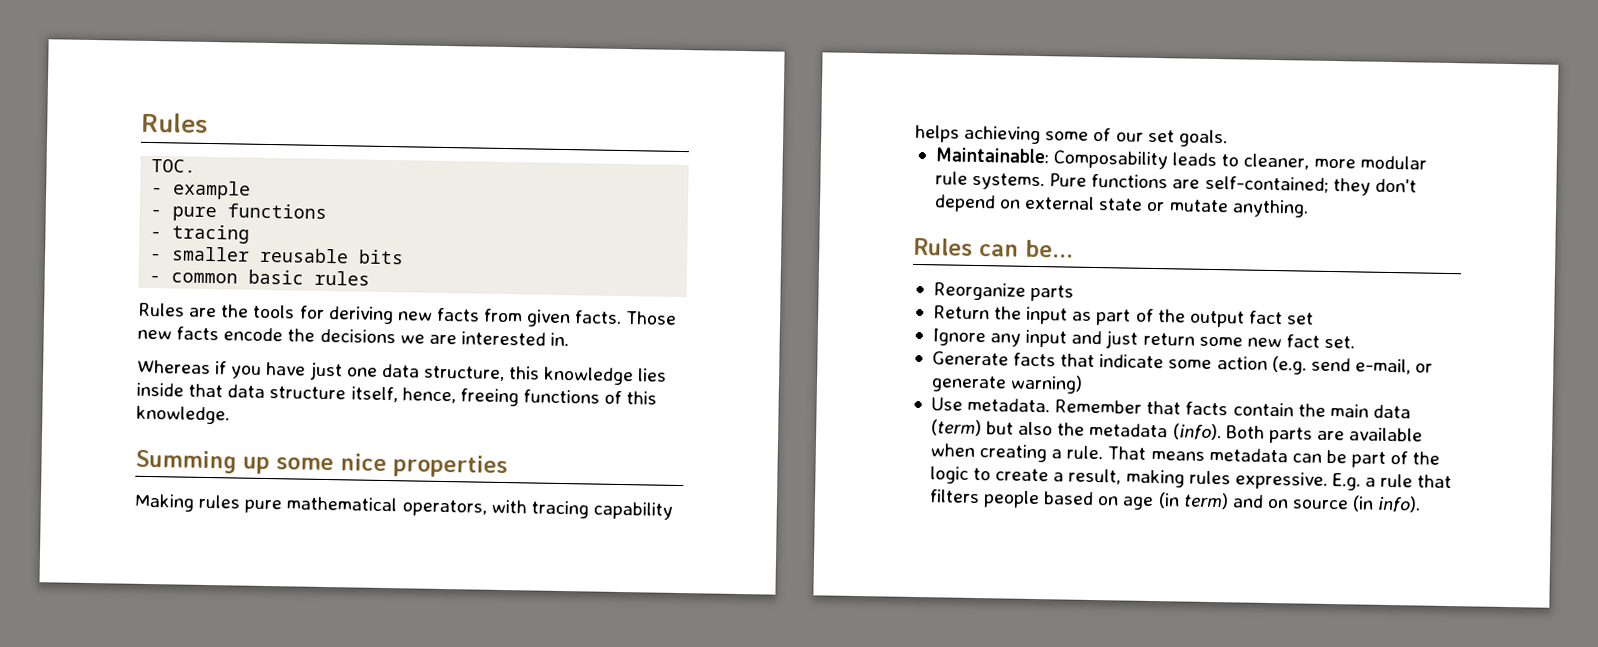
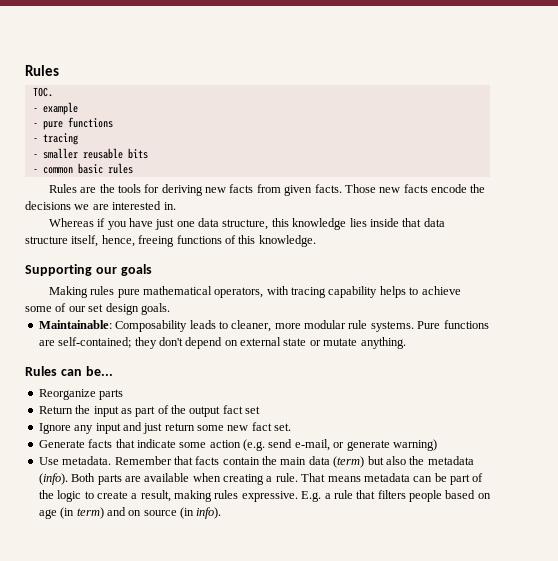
[135,449,508,479] Summing up some nice properties -> [25,264,152,276] Supporting our goals
[964,125,1042,145] achieving -> [409,286,461,295] to achieve
(1175, 136) none -> [105,303,139,315] design

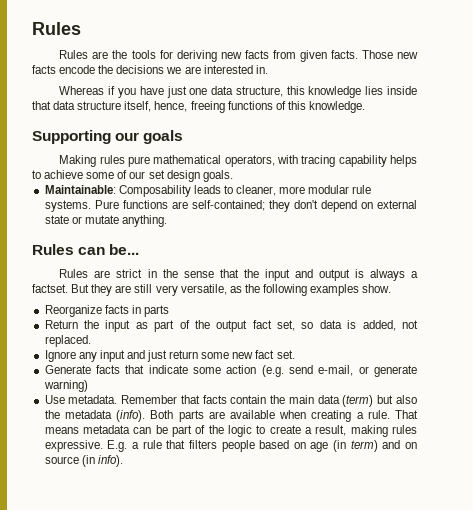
[25,65,59,76] [32,87,53,97] [32,102,78,115] [32,117,113,130] [32,133,78,145] [32,148,148,159] [32,163,133,174] Rules // TOC. // - example // - pure functions // - tracing // - smaller reusable bits // - common basic rules -> [32,22,81,35] Rules
(113, 371) none -> [59,269,419,281] [32,284,392,296] // Rules are strict in the sense that the input and output is always a factset. But they are still very versatile, as the following examples show.
(96, 394) none -> [104,305,141,314] facts in
[245,406,261,414] set -> [277,320,419,331] [44,335,91,347] set, so data is added, not replaced.

